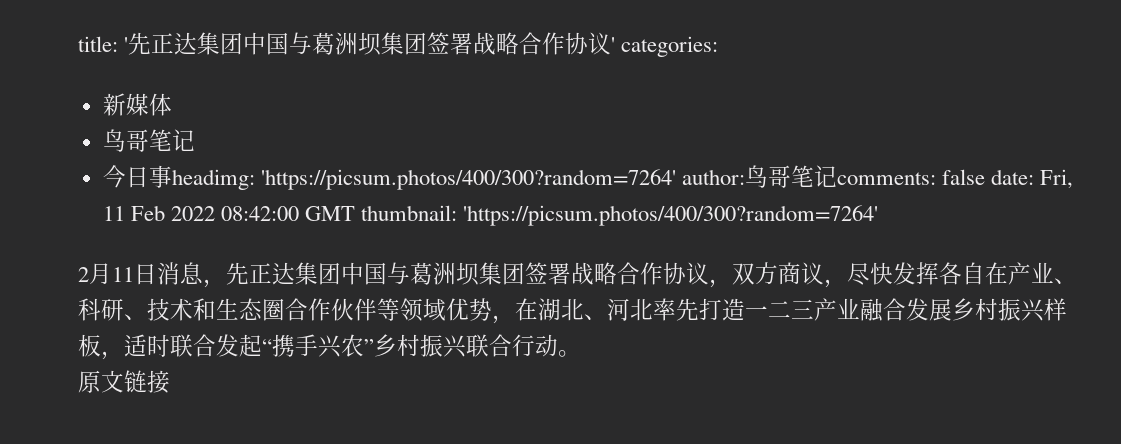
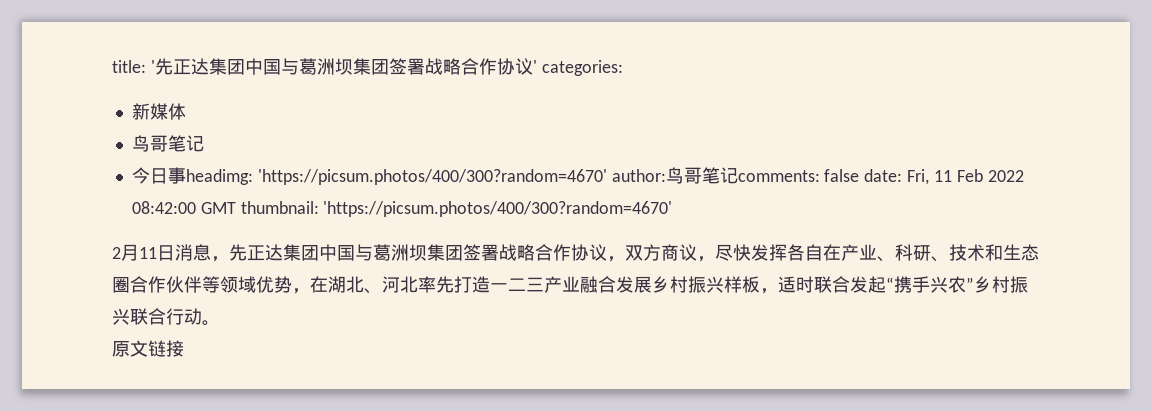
[260,169,676,190] 'https://picsum.photos/400/300?random=7264' -> [257,169,607,185] 'https://picsum.photos/400/300?random=4670'
[463,205,879,226] 'https://picsum.photos/400/300?random=7264' -> [323,201,673,217] 'https://picsum.photos/400/300?random=4670'

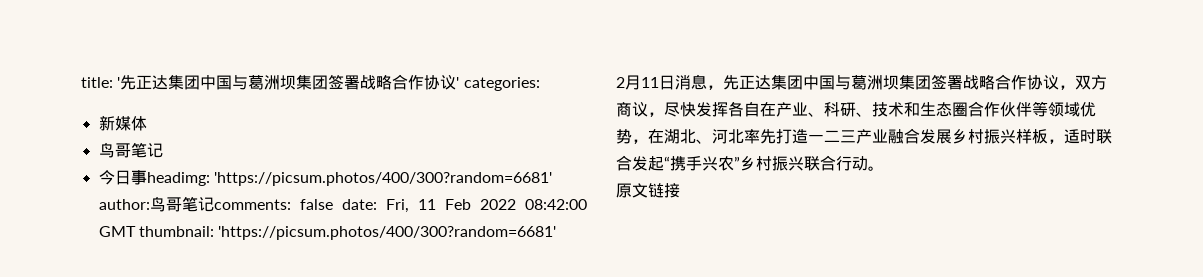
[257,169,607,185] 'https://picsum.photos/400/300?random=4670' -> [213,172,552,186] 'https://picsum.photos/400/300?random=6681'
[323,201,673,217] 'https://picsum.photos/400/300?random=4670' -> [218,226,557,240] 'https://picsum.photos/400/300?random=6681'

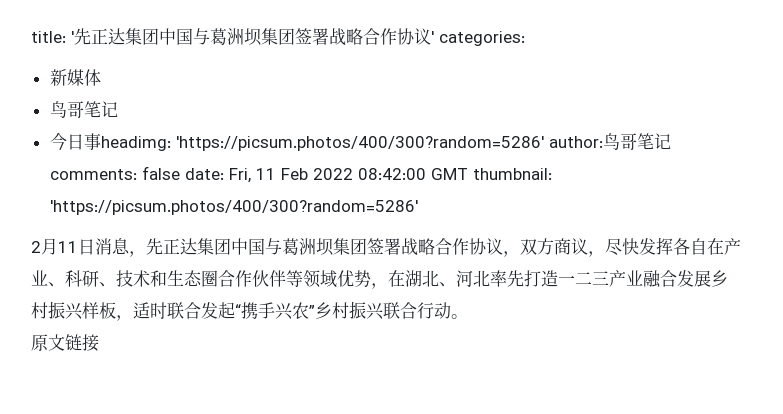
[213,172,552,186] 'https://picsum.photos/400/300?random=6681' -> [175,136,544,151] 'https://picsum.photos/400/300?random=5286'
[218,226,557,240] 'https://picsum.photos/400/300?random=6681' -> [49,200,418,215] 'https://picsum.photos/400/300?random=5286'

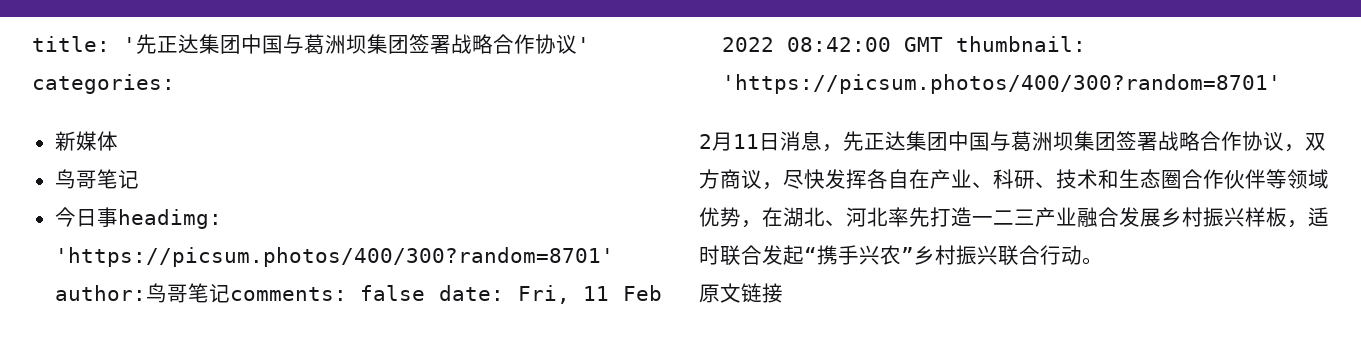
[175,136,544,151] 'https://picsum.photos/400/300?random=5286' -> [54,247,614,267] 'https://picsum.photos/400/300?random=8701'
[49,200,418,215] 'https://picsum.photos/400/300?random=5286' -> [721,74,1281,94] 'https://picsum.photos/400/300?random=8701'

